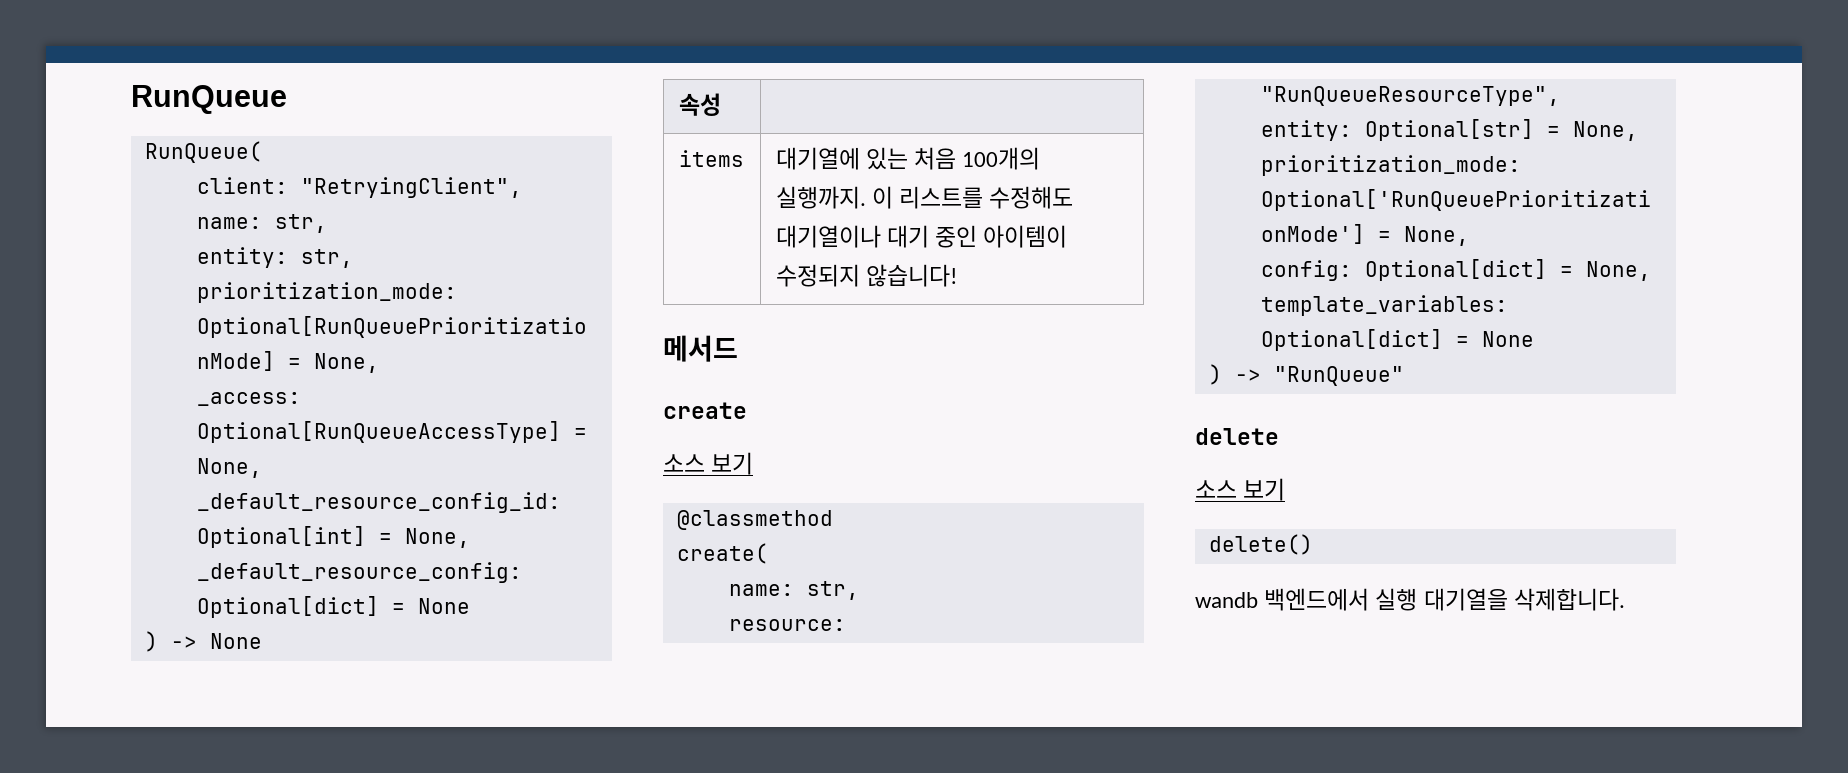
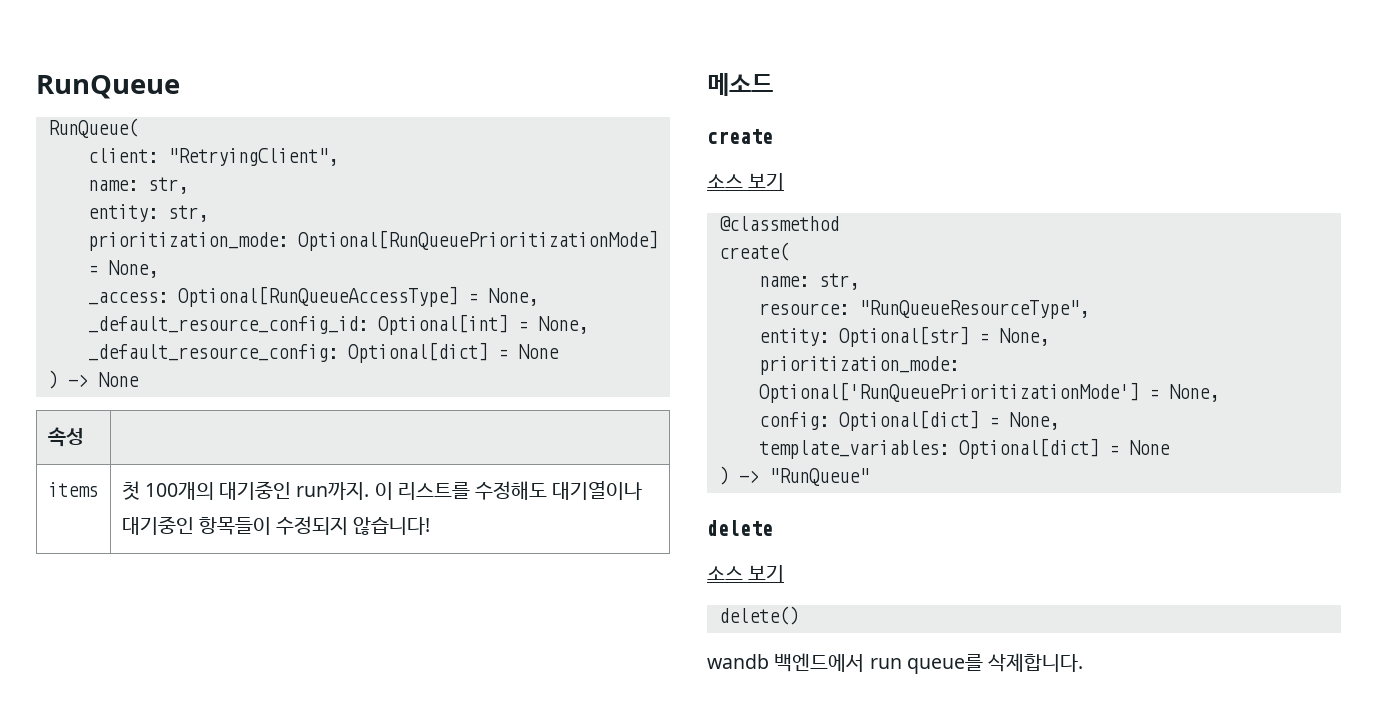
[775,147,1041,170] [775,186,866,209] 대기열에 있는 처음 100개의 실행까지. -> [121,481,370,500] 첫 100개의 대기중인 run까지.
[886,225,1068,248] 대기 중인 아이템이 -> [121,516,271,535] 대기중인 항목들이
[663,335,738,362] 메서드 -> [707,73,773,96] 메소드
[1375,588,1508,611] 실행 대기열을 -> [869,654,983,674] run queue를

